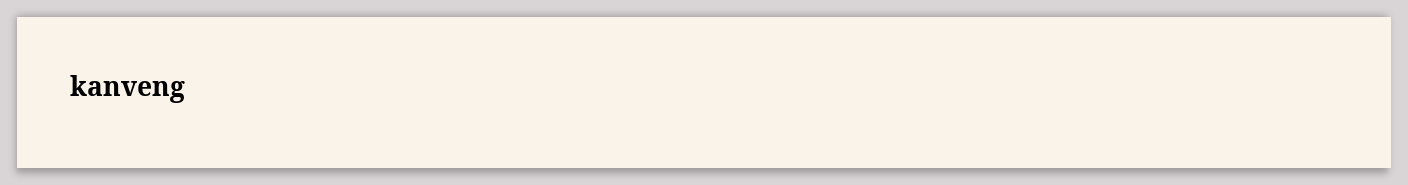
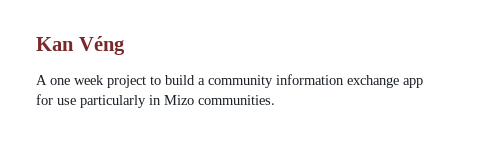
[70,75,185,103] kanveng -> [36,36,125,55] [36,74,423,88] [36,94,275,108] Kan Véng // A one week project to build a community information exchange app for use particularly in Mizo communities.

